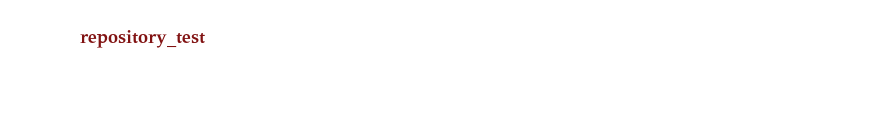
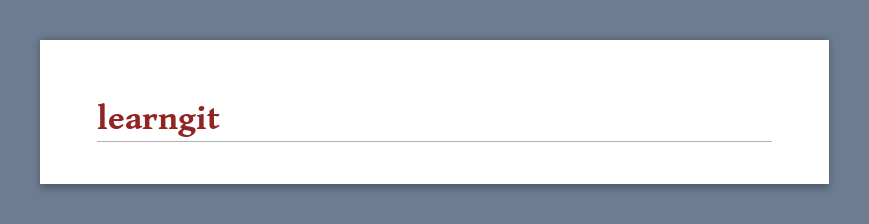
[80,30,205,48] repository_test -> [97,103,220,137] learngit

